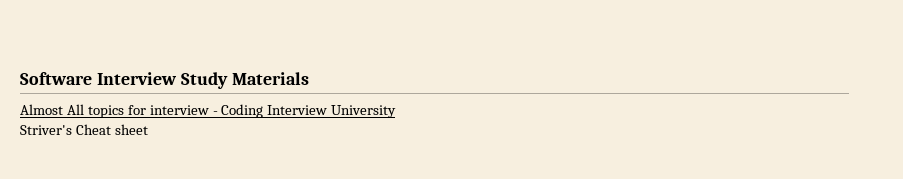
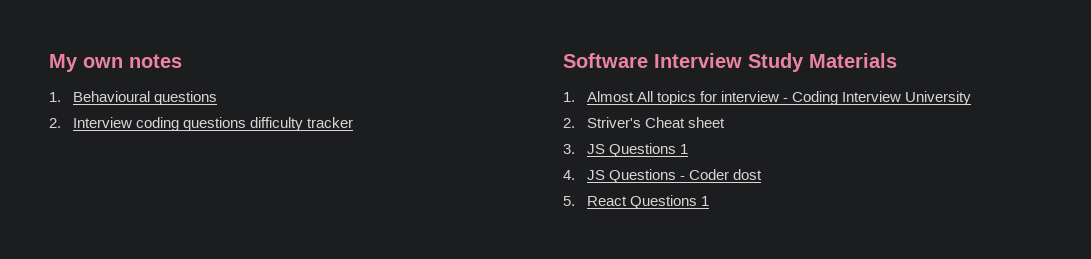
(20, 78) none -> [49,54,182,72] [49,91,217,105] [49,117,353,131] My own notes // 1. Behavioural questions // 2. Interview coding questions difficulty tracker //
(309, 78) none -> [563,92,575,102] 1.
(397, 111) none -> [563,118,575,128] 2.
(148, 129) none -> [563,143,688,157] [563,169,762,183] [563,195,709,209] // 3. JS Questions 1 // 4. JS Questions - Coder dost // 5. React Questions 1

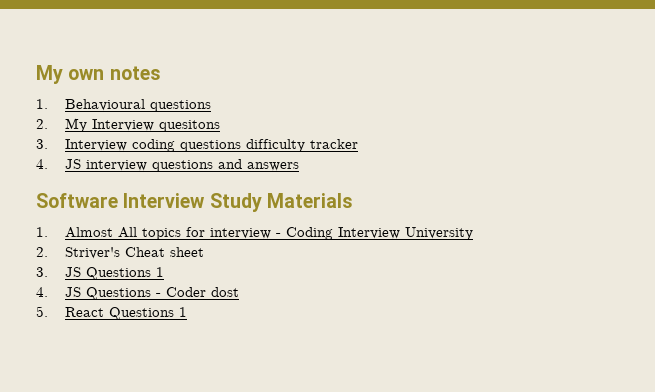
(61, 123) none -> [64,118,220,132] [36,139,48,149] My Interview quesitons // 3.
(353, 122) none -> [36,159,299,172] // 4. JS interview questions and answers

